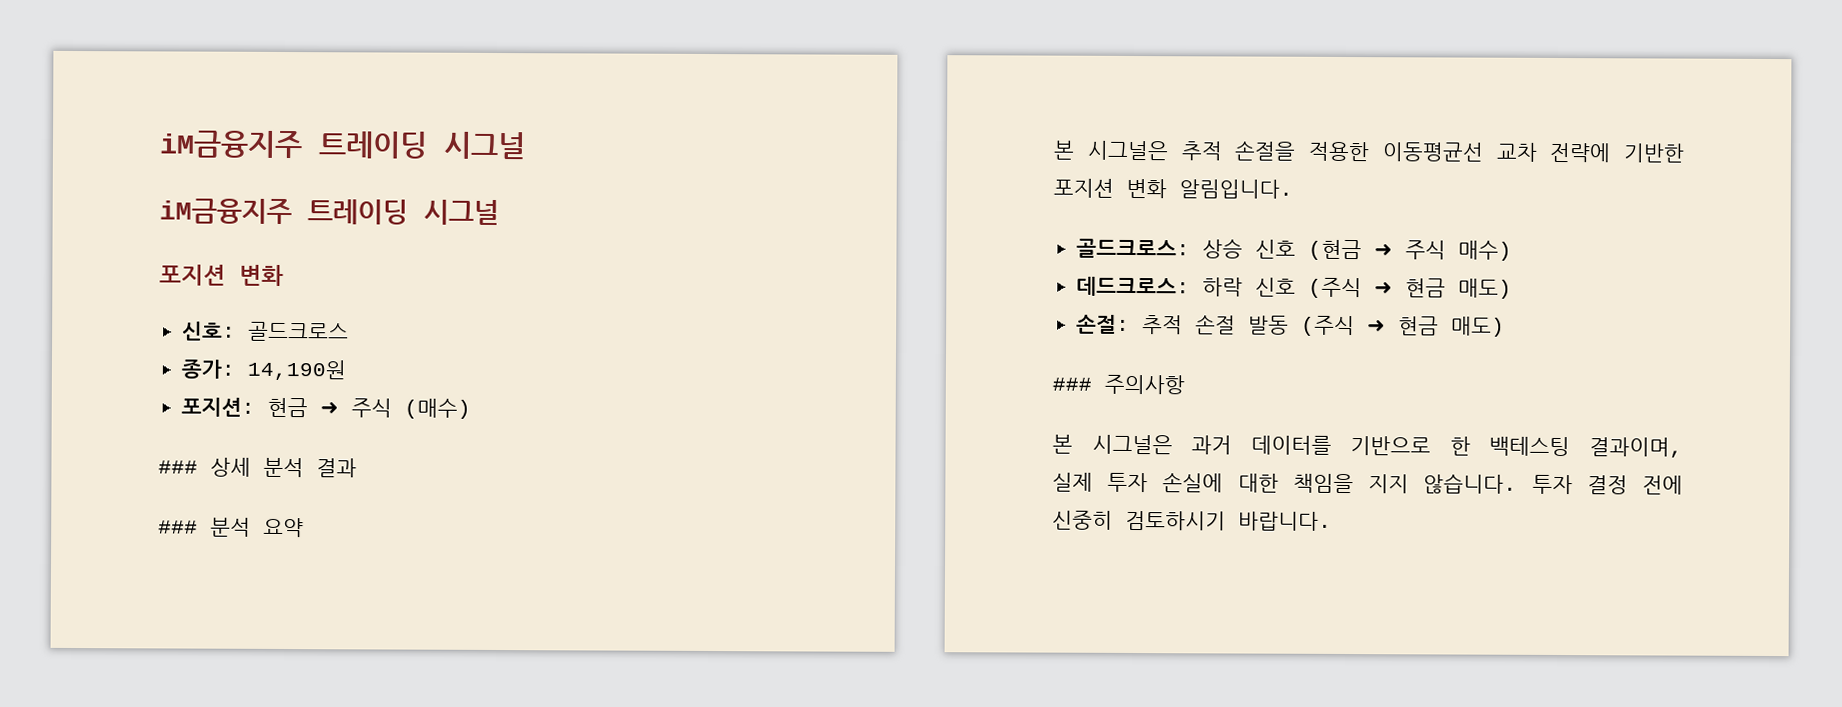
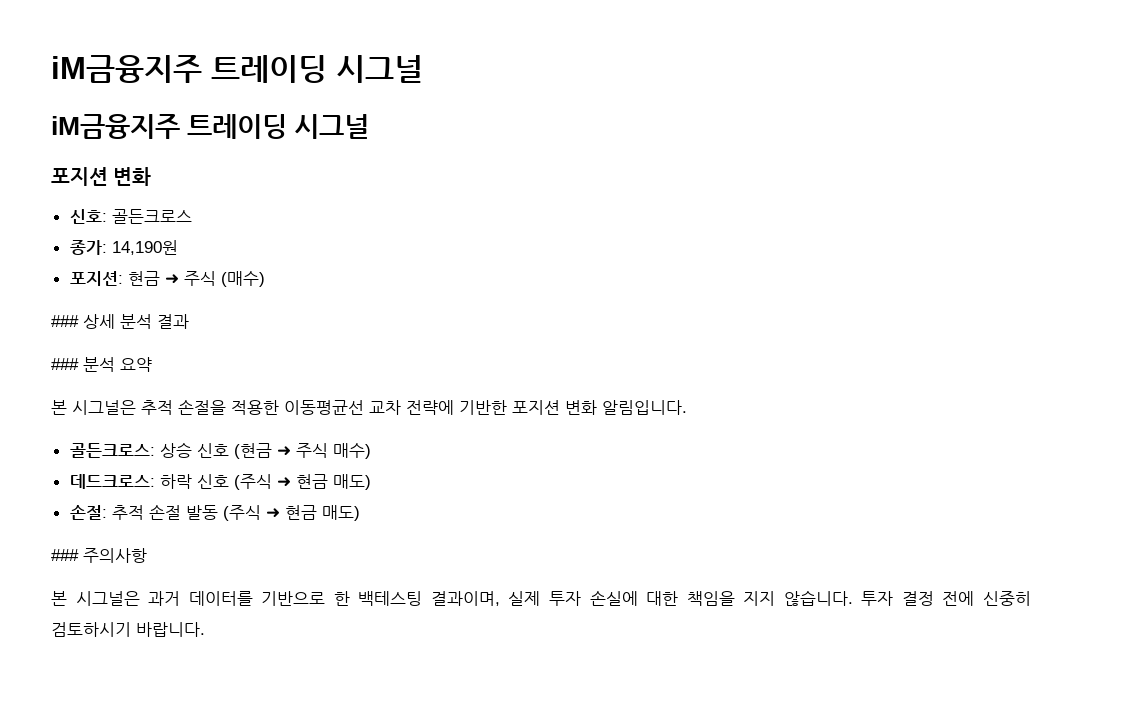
[248,321,350,342] 골드크로스 -> [111,209,192,224] 골든크로스
[1076,238,1191,259] 골드크로스: -> [69,443,155,458] 골든크로스:

